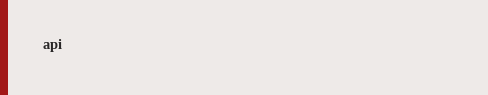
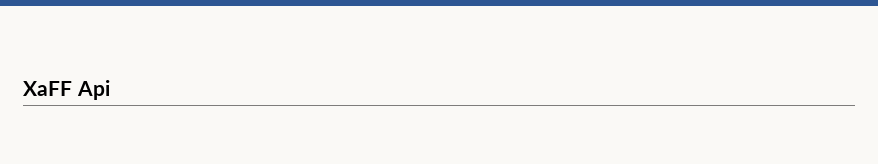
[43,39,62,52] api -> [23,80,110,100] XaFF Api

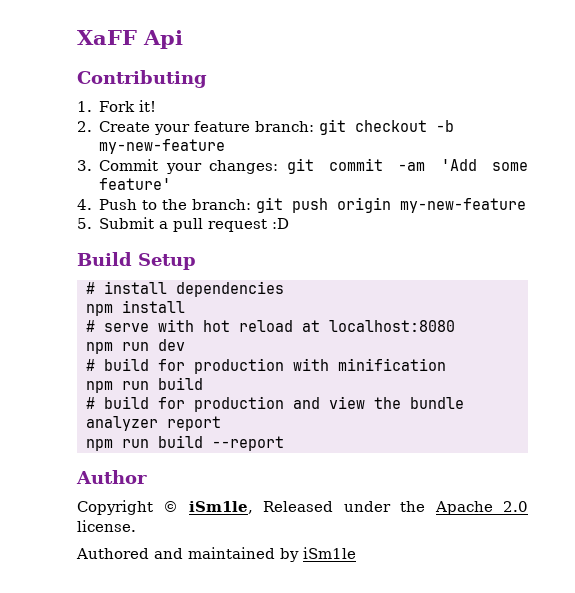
(110, 90) none -> [77,70,207,88] [77,100,157,112] [77,119,455,135] [99,139,226,154] [77,158,528,174] [99,178,172,190] [77,197,527,213] [77,217,290,232] [77,252,196,270] [85,281,284,297] [85,300,185,316] [85,319,455,332] [85,339,185,354] [85,358,446,374] [85,377,203,393] [85,396,464,412] [85,416,221,431] [85,435,284,451] [76,470,147,484] [77,500,528,515] [77,520,136,532] [76,547,356,562] // Contributing // 1. Fork it! // 2. Create your feature branch: git checkout -b my-new-feature // 3. Commit your changes: git commit -am 'Add some feature' // 4. Push to the branch: git push origin my-new-feature // 5. Submit a pull request :D // Build Setup // # install dependencies // npm install // # serve with hot reload at localhost:8080 // npm run dev // # build for production with minification // npm run build // # build for production and view the bundle analyzer report // npm run build --report // Author // Copyright © iSm1le, Released under the Apache 2.0 license. // Authored and maintained by iSm1le

